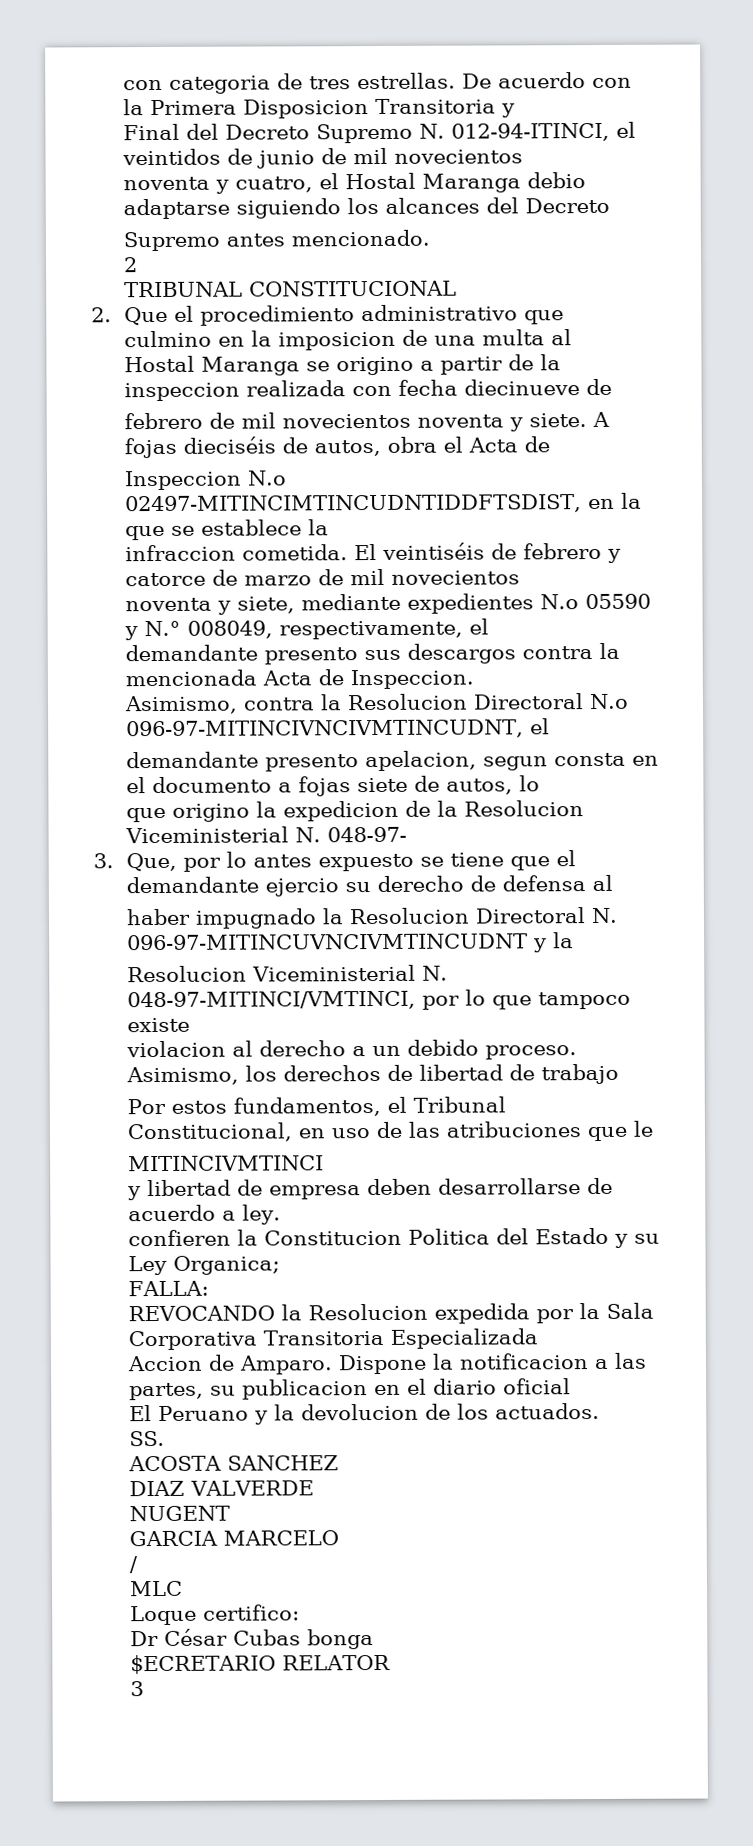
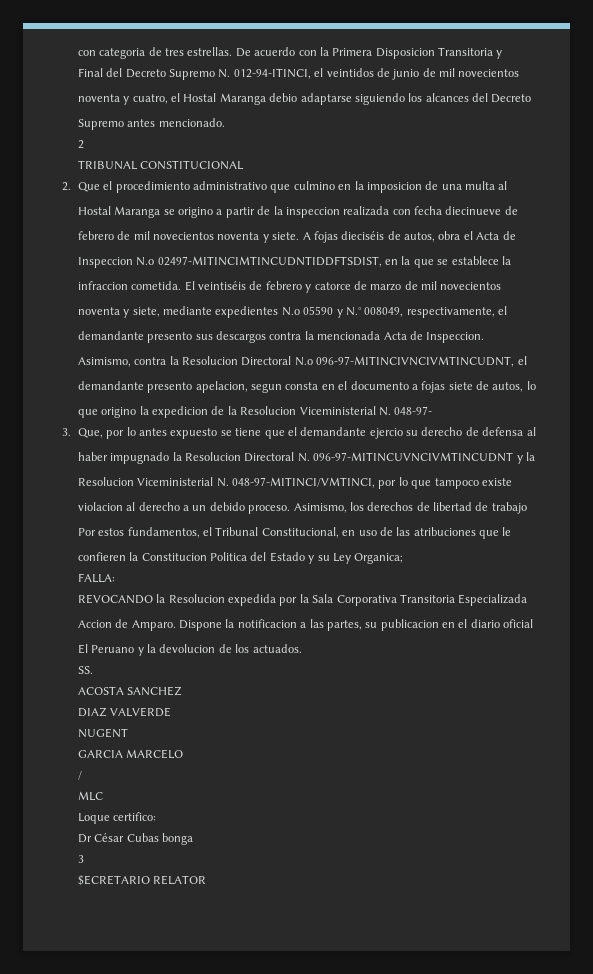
[127,1155,324,1172] [126,1177,613,1201] [127,1204,281,1225] // MITINCIVMTINCI // y libertad de empresa deben desarrollarse de acuerdo a ley. -> (512, 531) none
(374, 1639) none -> [77,855,84,863] // 3
[129,1681,144,1697] // 3 -> (207, 880) none

